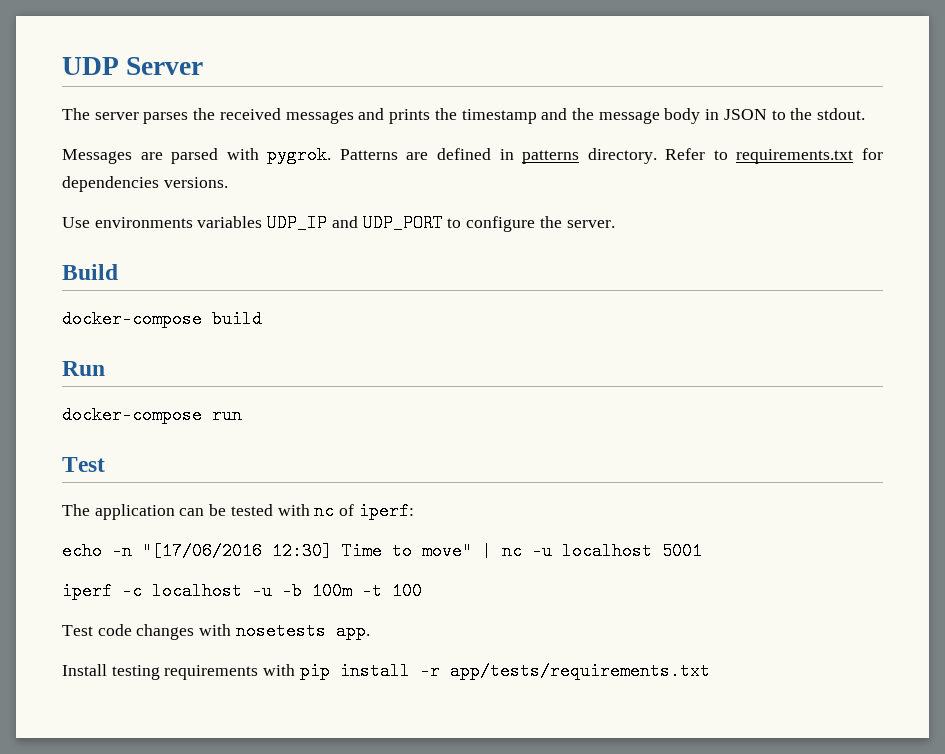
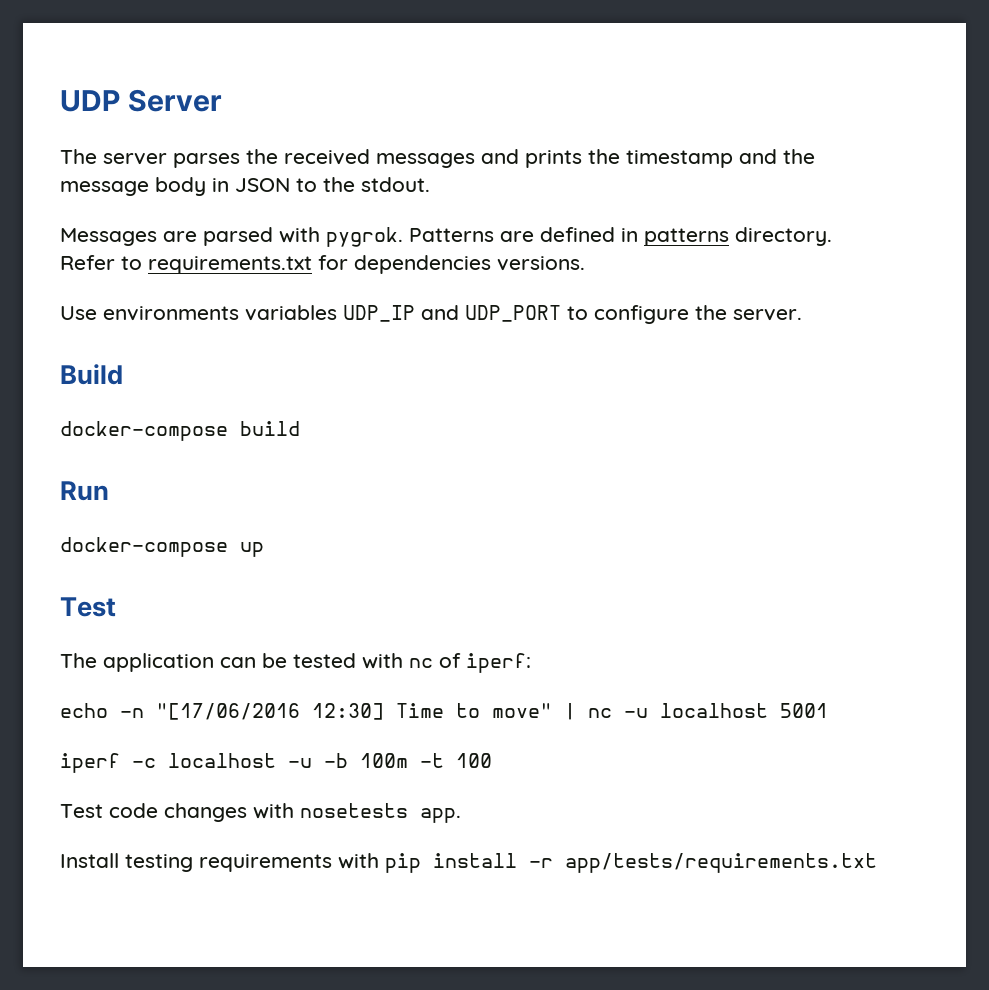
[212,406,242,424] run -> [240,542,264,557] up

